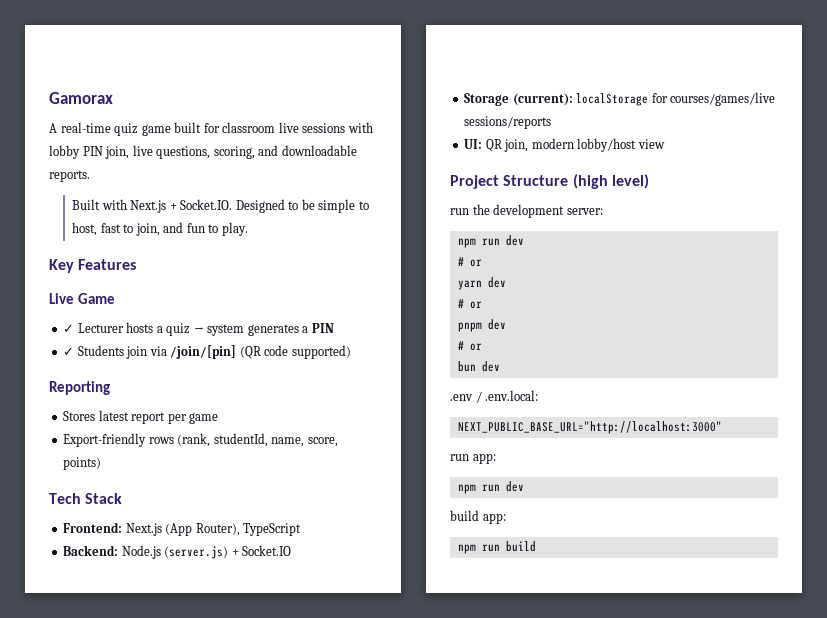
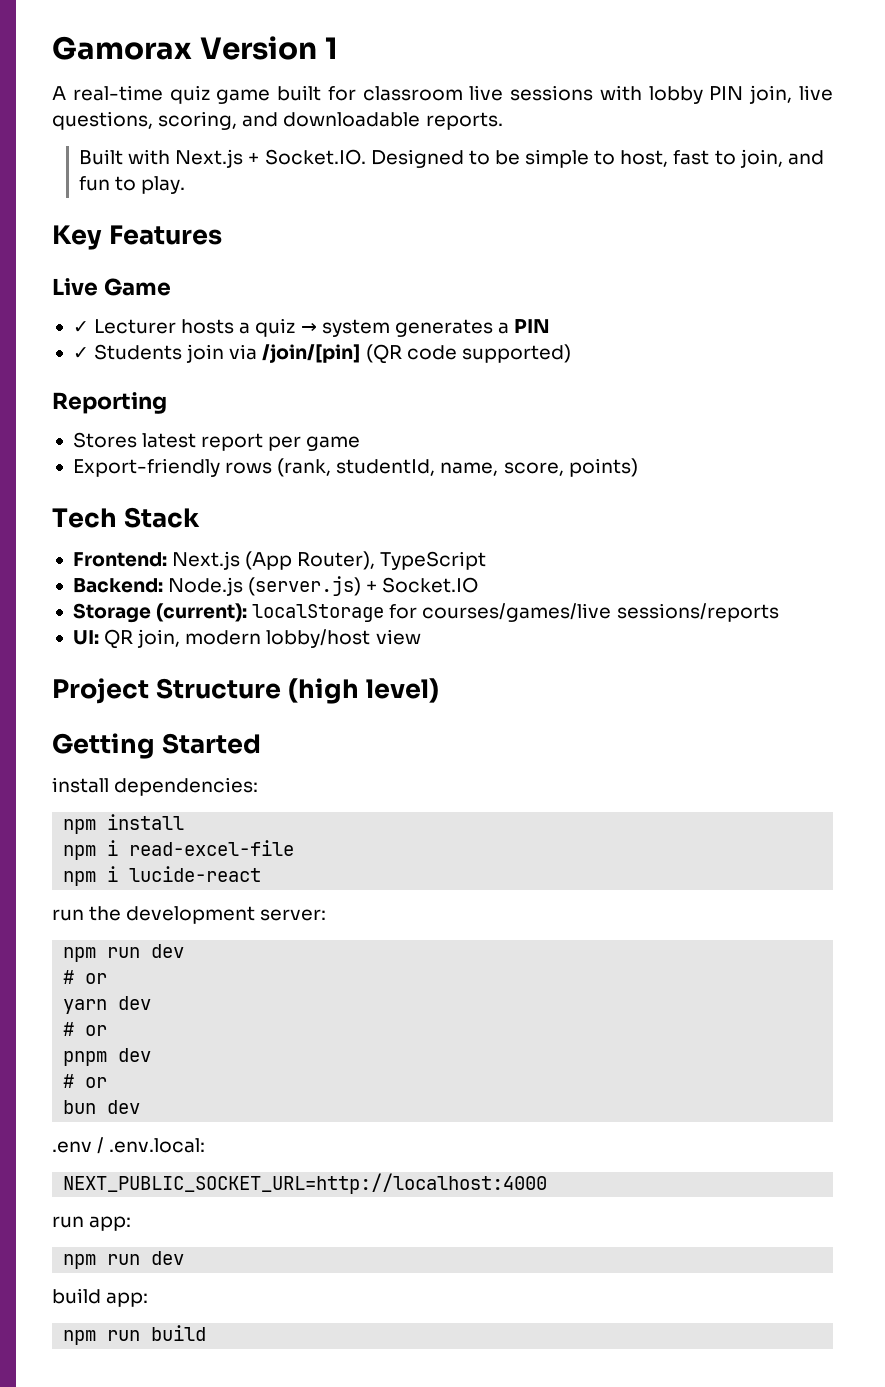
(113, 98) none -> [199,36,338,60] Version 1
(649, 181) none -> [52,733,261,759] [52,777,259,796] [63,814,185,834] [63,840,295,860] [63,866,262,886] // Getting Started // install dependencies: // npm install // npm i read-excel-file // npm i lucide-react
[457,421,722,434] NEXT_PUBLIC_BASE_URL="http://localhost:3000" -> [63,1173,548,1194] NEXT_PUBLIC_SOCKET_URL=http://localhost:4000

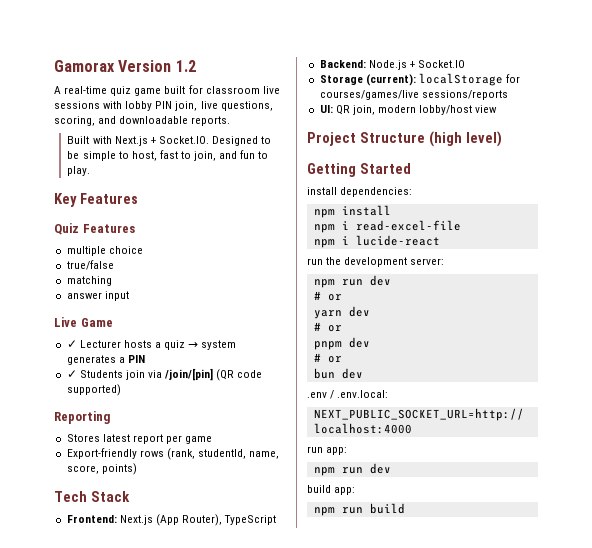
[324,37,338,59] 1 -> [175,60,196,72] 1.2
(222, 235) none -> [54,223,135,235] [66,246,143,256] [66,260,114,270] [66,276,112,286] [66,291,129,301] // Quiz Features // multiple choice // true/false // matching // answer input
[248,576,362,596] (server.js) -> (407, 65) none

